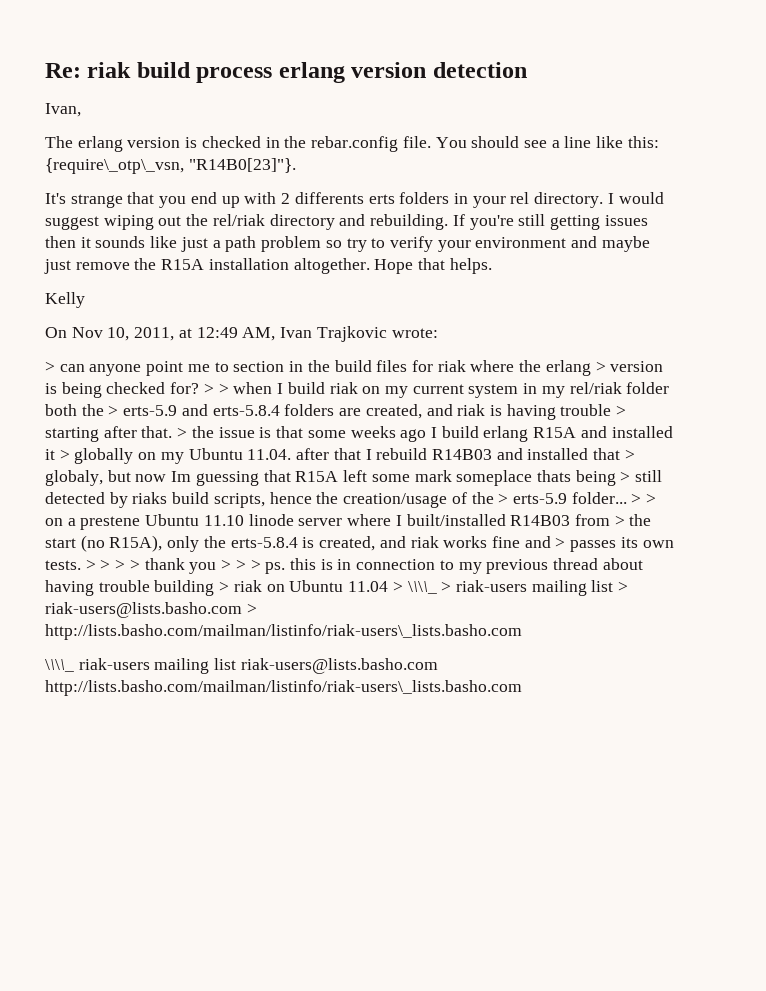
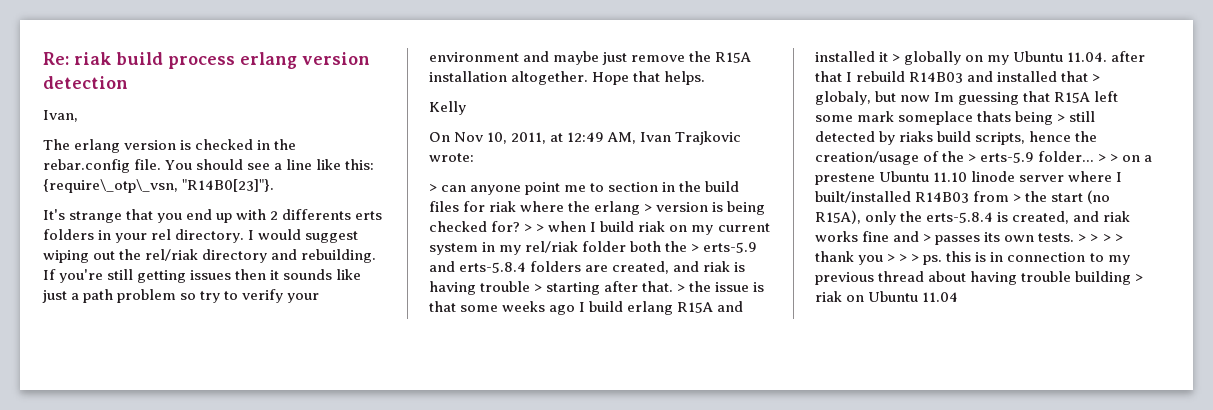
[392,580,629,596] [45,602,257,618] [45,624,522,640] [45,658,438,674] [45,680,522,696] > \\\\_ > riak-users mailing list > riak-users@lists.basho.com > http://lists.basho.com/mailman/listinfo/riak-users\_lists.basho.com // \\\\_ riak-users mailing list riak-users@lists.basho.com http://lists.basho.com/mailman/listinfo/riak-users\_lists.basho.com -> (959, 297) none

